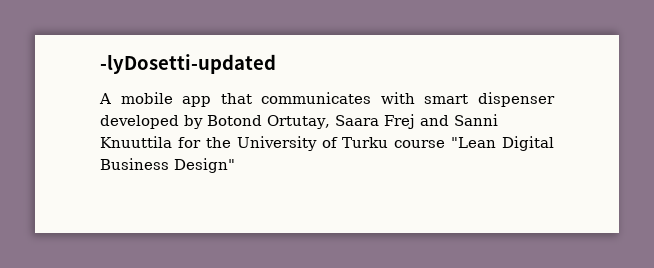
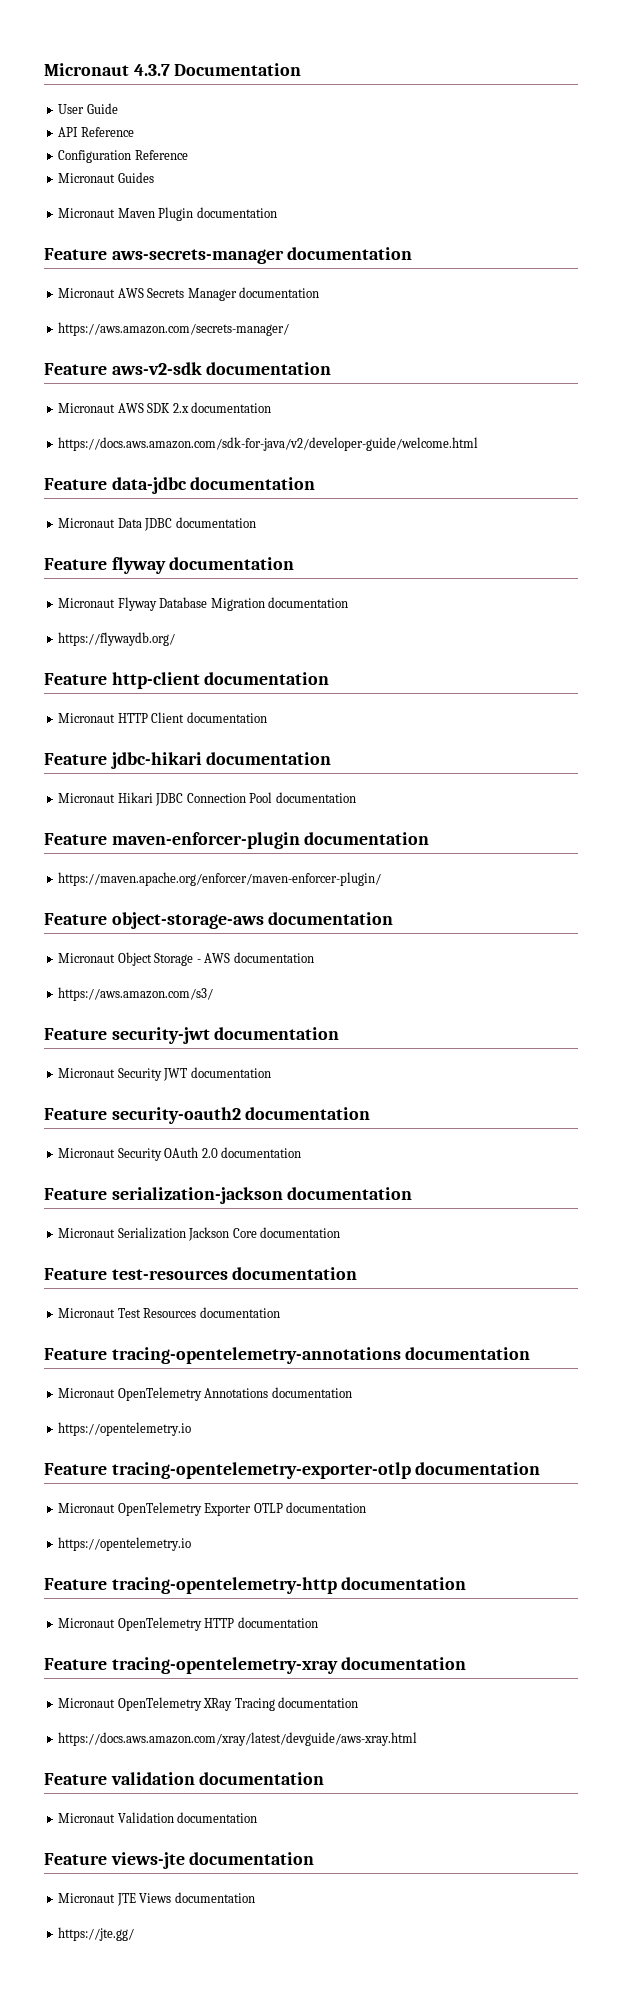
[100,54,276,74] [99,92,555,107] [100,114,498,129] [100,136,554,151] [100,158,235,173] -lyDosetti-updated // A mobile app that communicates with smart dispenser developed by Botond Ortutay, Saara Frej and Sanni Knuuttila for the University of Turku course "Lean Digital Business Design" -> [44,63,302,76] [58,103,118,114] [58,127,134,137] [58,150,188,163] [58,172,154,183] [58,207,277,221] [44,247,413,264] [58,287,320,301] [58,322,290,336] [44,362,332,375] [58,402,272,413] [58,437,479,451] [44,477,316,494] [58,517,256,531] [44,557,295,574] [58,597,349,611] [58,632,176,646] [44,672,330,689] [58,712,267,723] [44,752,332,769] [58,792,356,806] [44,832,430,849] [58,872,382,886] [44,912,394,929] [58,952,314,966] [58,987,214,1001] [44,1027,340,1044] [58,1067,271,1081] [44,1107,371,1124] [58,1147,302,1161] [44,1187,413,1204] [58,1227,341,1241] [44,1267,358,1280] [58,1307,280,1318] [44,1347,531,1364] [58,1387,352,1401] [58,1422,192,1436] [44,1462,541,1479] [58,1502,367,1516] [58,1537,192,1551] [44,1577,467,1594] [58,1617,318,1631] [44,1657,467,1674] [58,1697,359,1711] [58,1732,418,1746] [44,1772,325,1785] [58,1812,258,1823] [44,1852,315,1869] [58,1892,255,1906] [58,1927,135,1941] Micronaut 4.3.7 Documentation // User Guide // API Reference // Configuration Reference // Micronaut Guides // Micronaut Maven Plugin documentation // Feature aws-secrets-manager documentation // Micronaut AWS Secrets Manager documentation // https://aws.amazon.com/secrets-manager/ // Feature aws-v2-sdk documentation // Micronaut AWS SDK 2.x documentation // https://docs.aws.amazon.com/sdk-for-java/v2/developer-guide/welcome.html // Feature data-jdbc documentation // Micronaut Data JDBC documentation // Feature flyway documentation // Micronaut Flyway Database Migration documentation // https://flywaydb.org/ // Feature http-client documentation // Micronaut HTTP Client documentation // Feature jdbc-hikari documentation // Micronaut Hikari JDBC Connection Pool documentation // Feature maven-enforcer-plugin documentation // https://maven.apache.org/enforcer/maven-enforcer-plugin/ // Feature object-storage-aws documentation // Micronaut Object Storage - AWS documentation // https://aws.amazon.com/s3/ // Feature security-jwt documentation // Micronaut Security JWT documentation // Feature security-oauth2 documentation // Micronaut Security OAuth 2.0 documentation // Feature serialization-jackson documentation // Micronaut Serialization Jackson Core documentation // Feature test-resources documentation // Micronaut Test Resources documentation // Feature tracing-opentelemetry-annotations documentation // Micronaut OpenTelemetry Annotations documentation // https://opentelemetry.io // Feature tracing-opentelemetry-exporter-otlp documentation // Micronaut OpenTelemetry Exporter OTLP documentation // https://opentelemetry.io // Feature tracing-opentelemetry-http documentation // Micronaut OpenTelemetry HTTP documentation // Feature tracing-opentelemetry-xray documentation // Micronaut OpenTelemetry XRay Tracing documentation // https://docs.aws.amazon.com/xray/latest/devguide/aws-xray.html // Feature validation documentation // Micronaut Validation documentation // Feature views-jte documentation // Micronaut JTE Views documentation // https://jte.gg/

